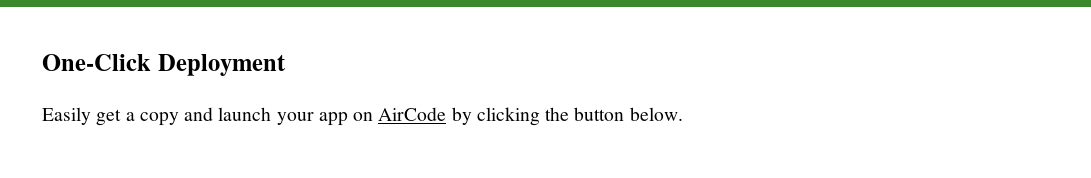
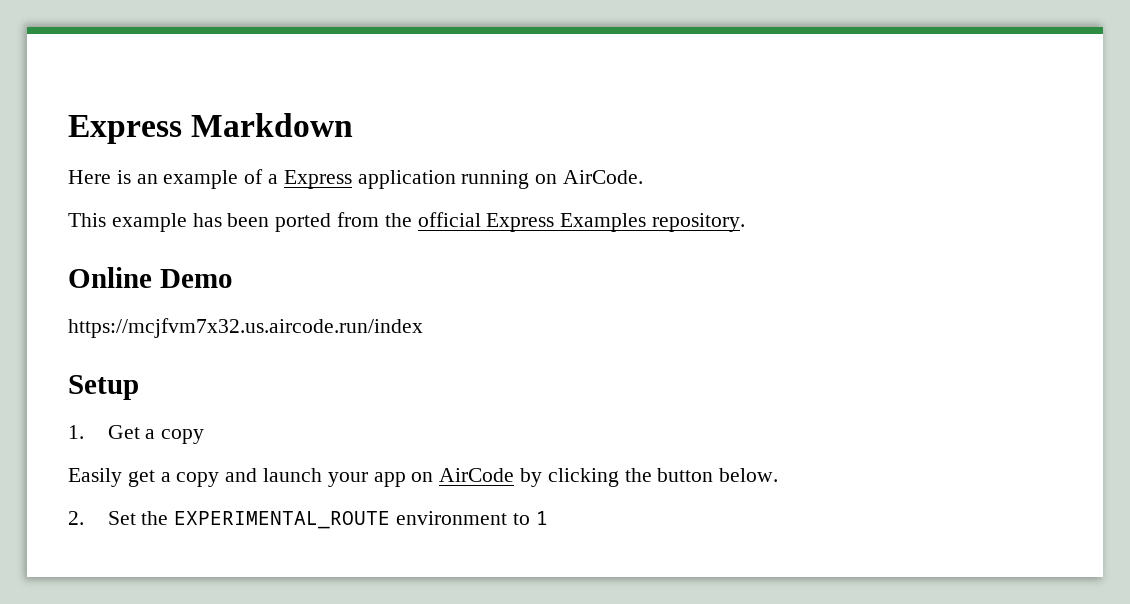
[42,54,286,76] One-Click Deployment -> [68,113,354,144] [68,169,644,189] [68,212,746,232] [68,267,233,288] [68,318,423,338] [68,375,139,400] [68,425,205,444] Express Markdown // Here is an example of a Express application running on AirCode. // This example has been ported from the official Express Examples repository. // Online Demo // https://mcjfvm7x32.us.aircode.run/index // Setup // 1. Get a copy
(683, 114) none -> [68,511,548,529] // 2. Set the EXPERIMENTAL_ROUTE environment to 1

